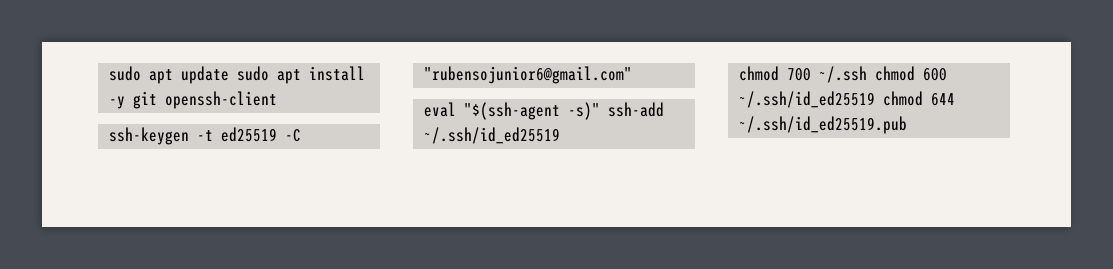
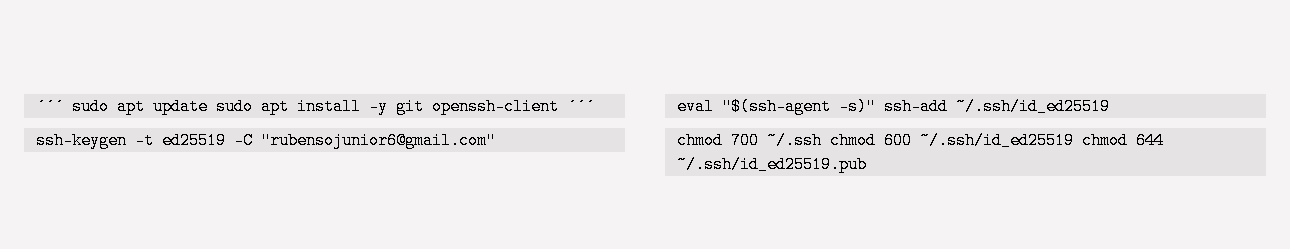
(108, 73) none -> [35,100,63,111] ´´´
(277, 100) none -> [566,100,594,111] ´´´

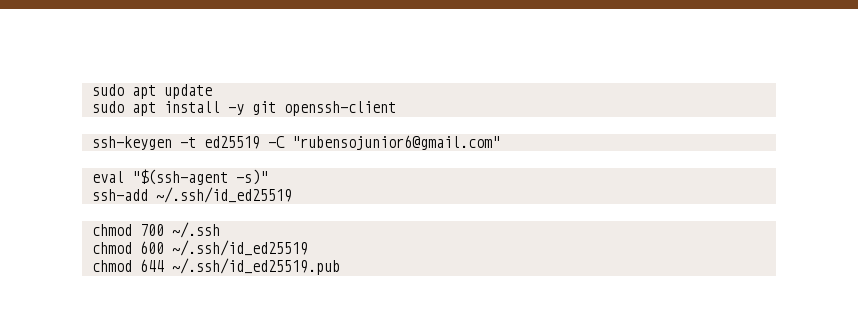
[35,100,63,111] ´´´ -> (92, 90) none
(208, 106) none -> (213, 91) //
[566,100,594,111] ´´´ -> (397, 108) none
(876, 106) none -> (269, 177) //
(822, 140) none -> (221, 230) //
(1074, 140) none -> (309, 248) //

